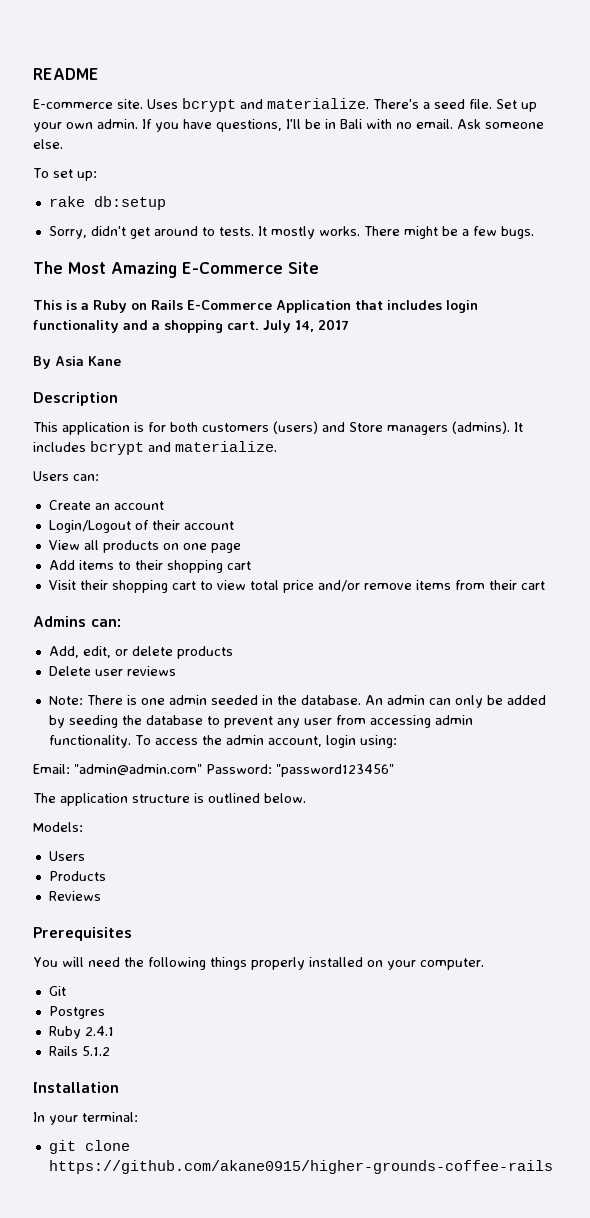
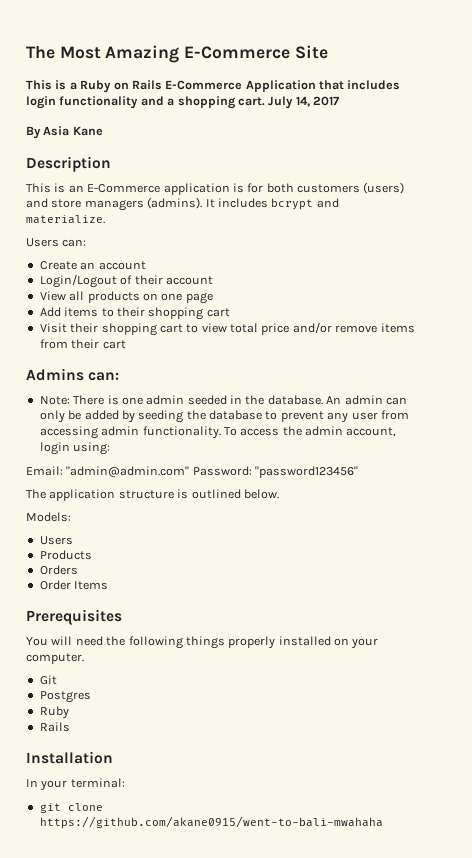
[33,68,99,80] [33,98,537,112] [33,119,544,132] [33,139,63,149] [33,168,97,181] [48,196,166,210] [48,226,534,239] README // E-commerce site. Uses bcrypt and materialize. There's a seed file. Set up your own admin. If you have questions, I'll be in Bali with no email. Ask someone else. // To set up: // rake db:setup // Sorry, didn't get around to tests. It mostly works. There might be a few bugs. // -> (26, 52) none
(58, 427) none -> [54,183,161,193] is an E-Commerce
[349,422,383,432] Store -> [51,199,82,208] store
[48,646,233,659] [48,666,176,676] // Add, edit, or delete products // Delete user reviews -> (120, 376) none
[48,891,101,901] Reviews -> [39,565,78,575] [39,580,109,590] Orders // Order Items
[84,1026,114,1036] [48,1046,110,1056] 2.4.1 // Rails 5.1.2 -> [39,722,70,732] // Rails
[48,1160,553,1174] https://github.com/akane0915/higher-grounds-coffee-rails -> [39,816,383,829] https://github.com/akane0915/went-to-bali-mwahaha

